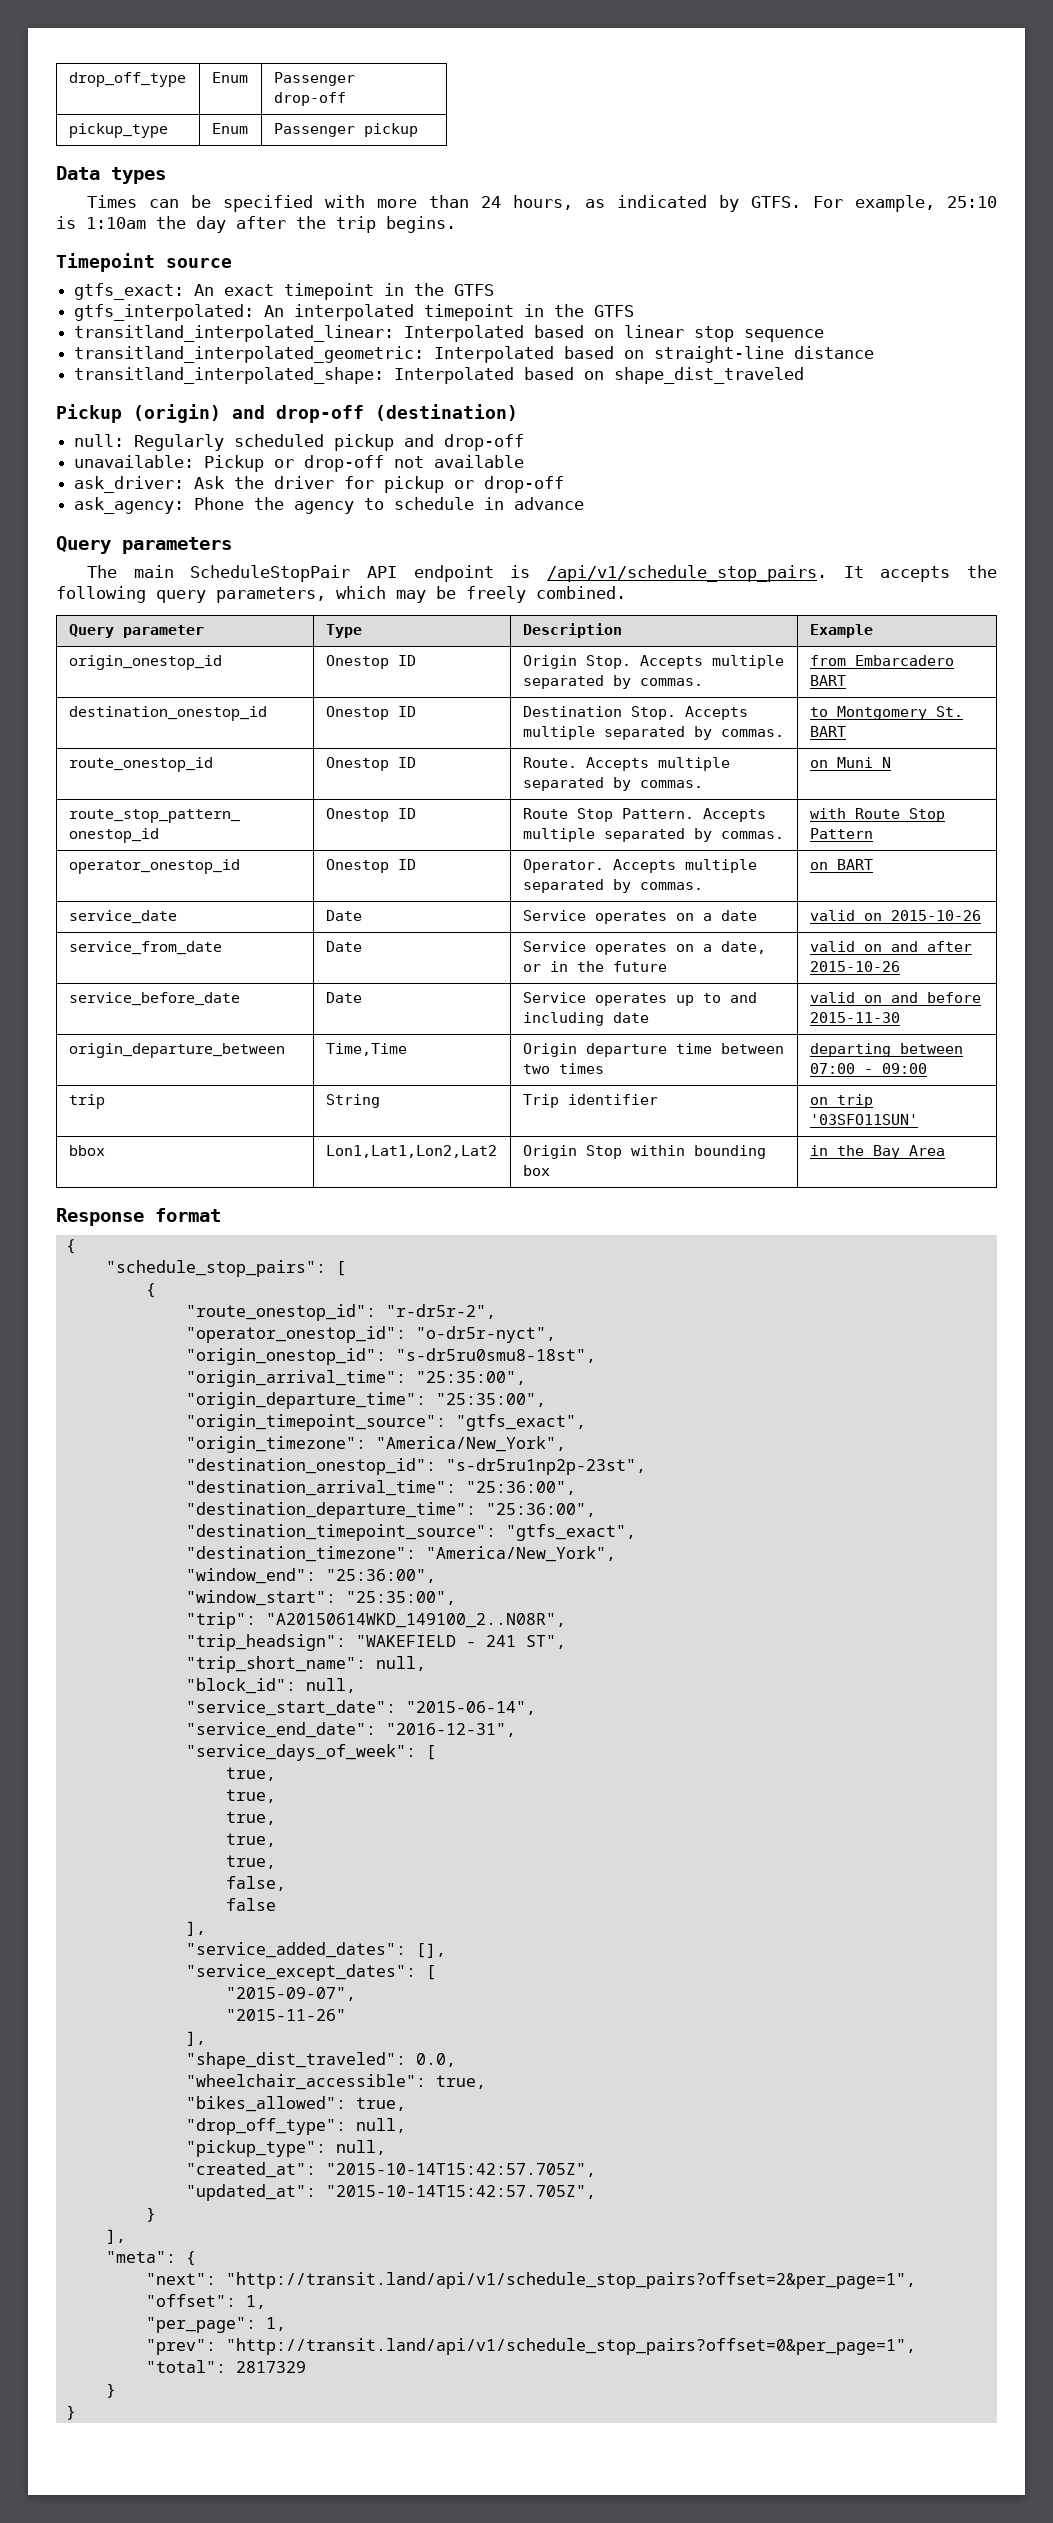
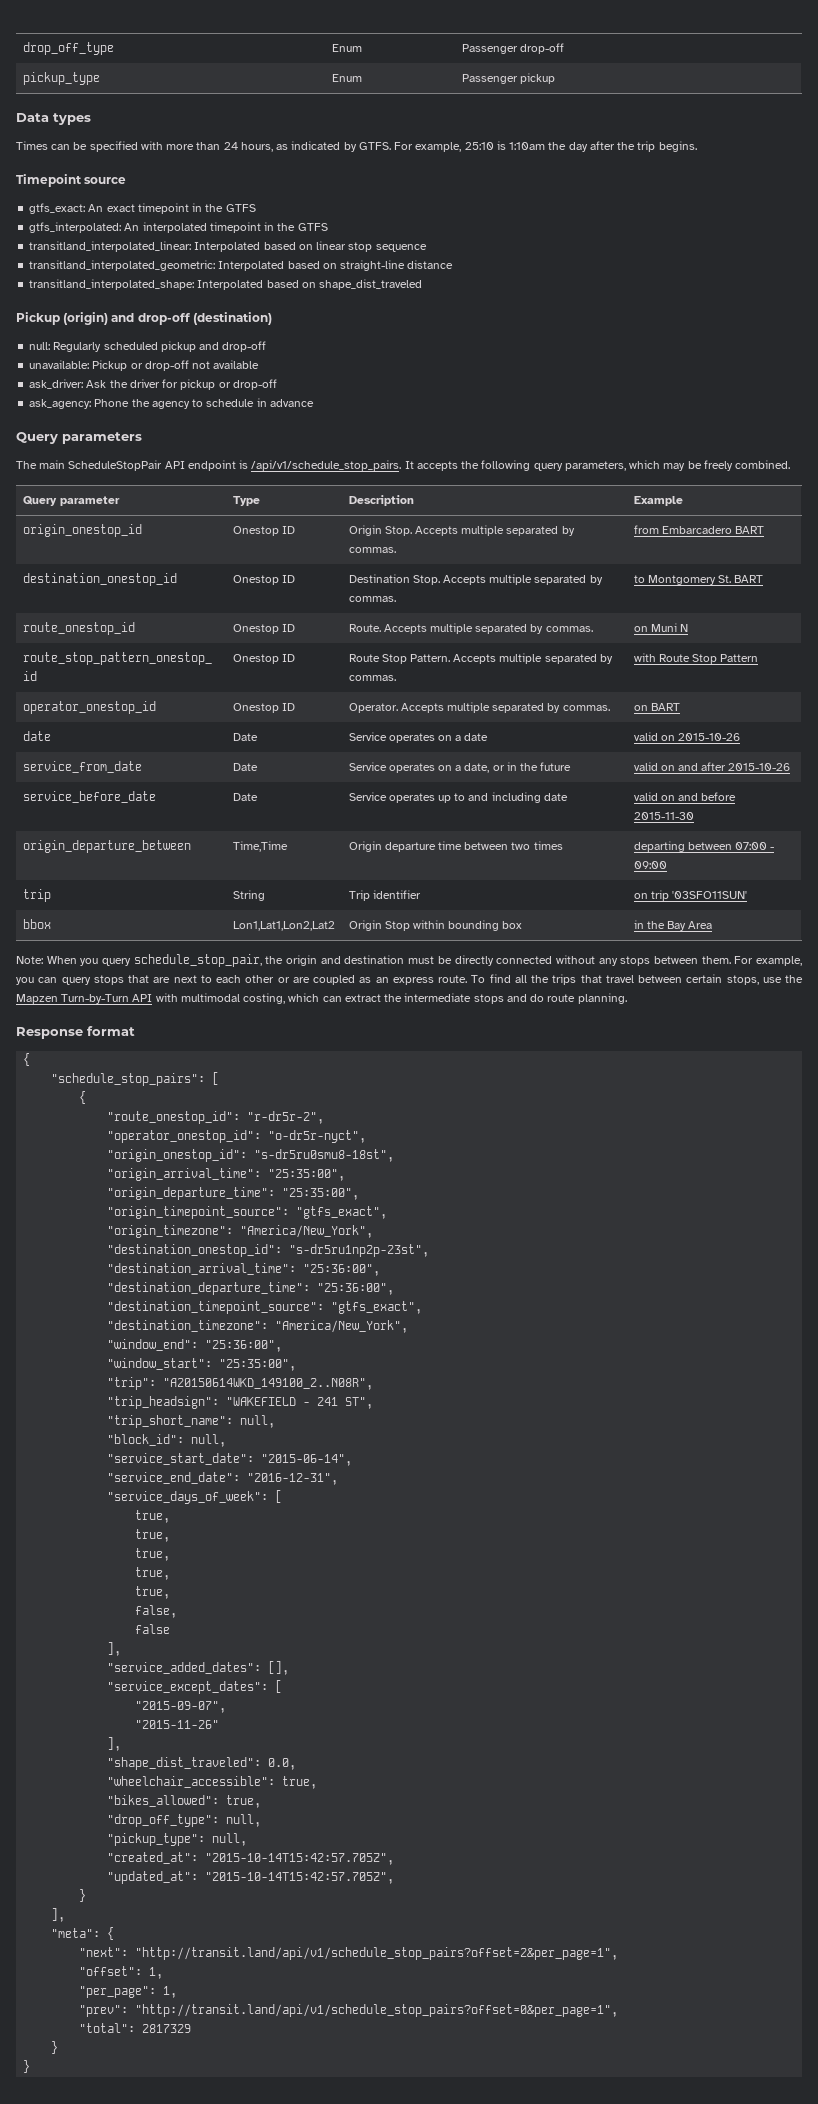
[68,910,177,924] service_date -> [22,731,51,741] date
(945, 1150) none -> [16,954,803,967] [16,974,803,985] [16,993,627,1004] // Note: When you query schedule_stop_pair, the origin and destination must be directly connected without any stops between them. For example, you can query stops that are next to each other or are coupled as an express route. To find all the trips that travel between certain stops, use the Mapzen Turn-by-Turn API with multimodal costing, which can extract the intermediate stops and do route planning.

